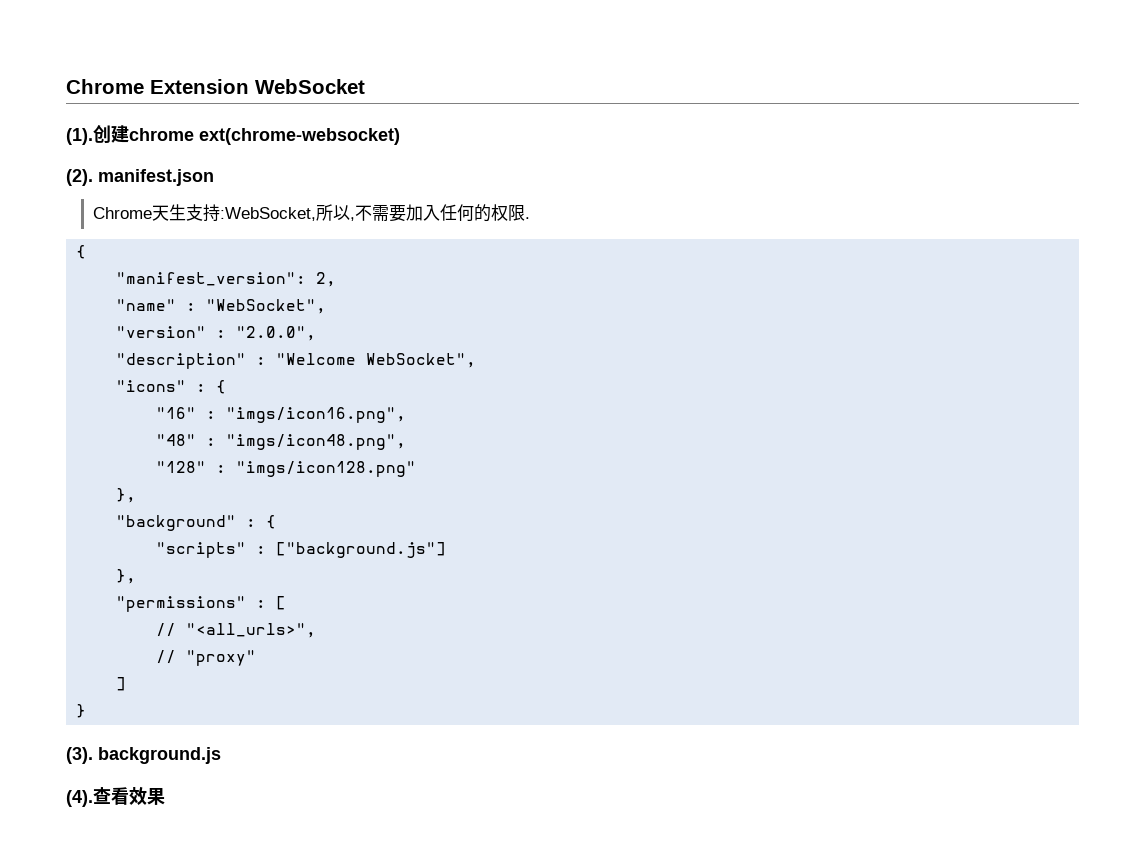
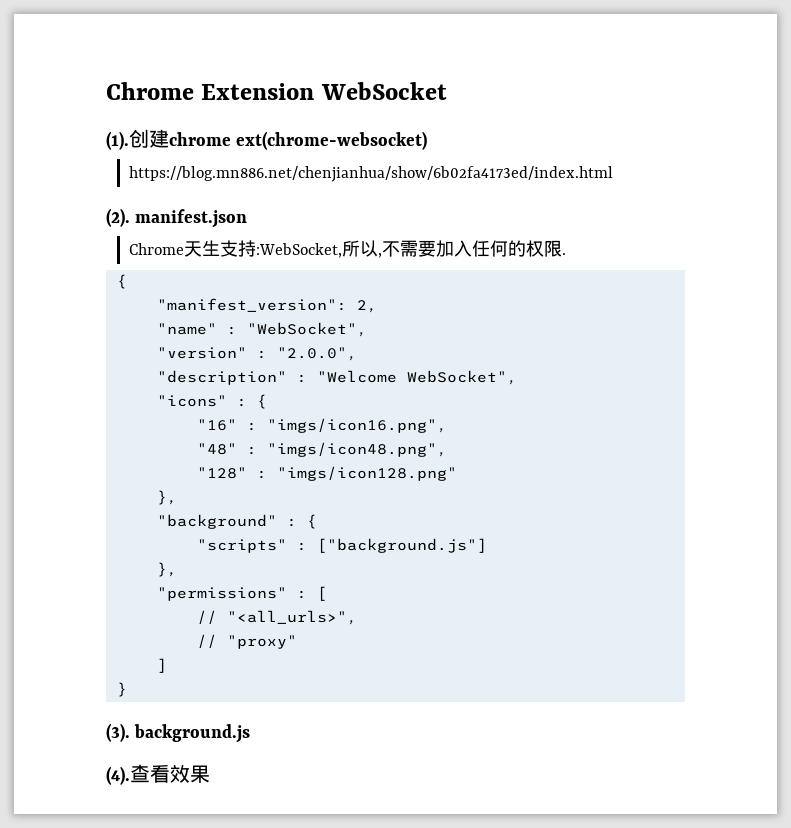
(400, 136) none -> [129,166,614,182] // https://blog.mn886.net/chenjianhua/show/6b02fa4173ed/index.html

